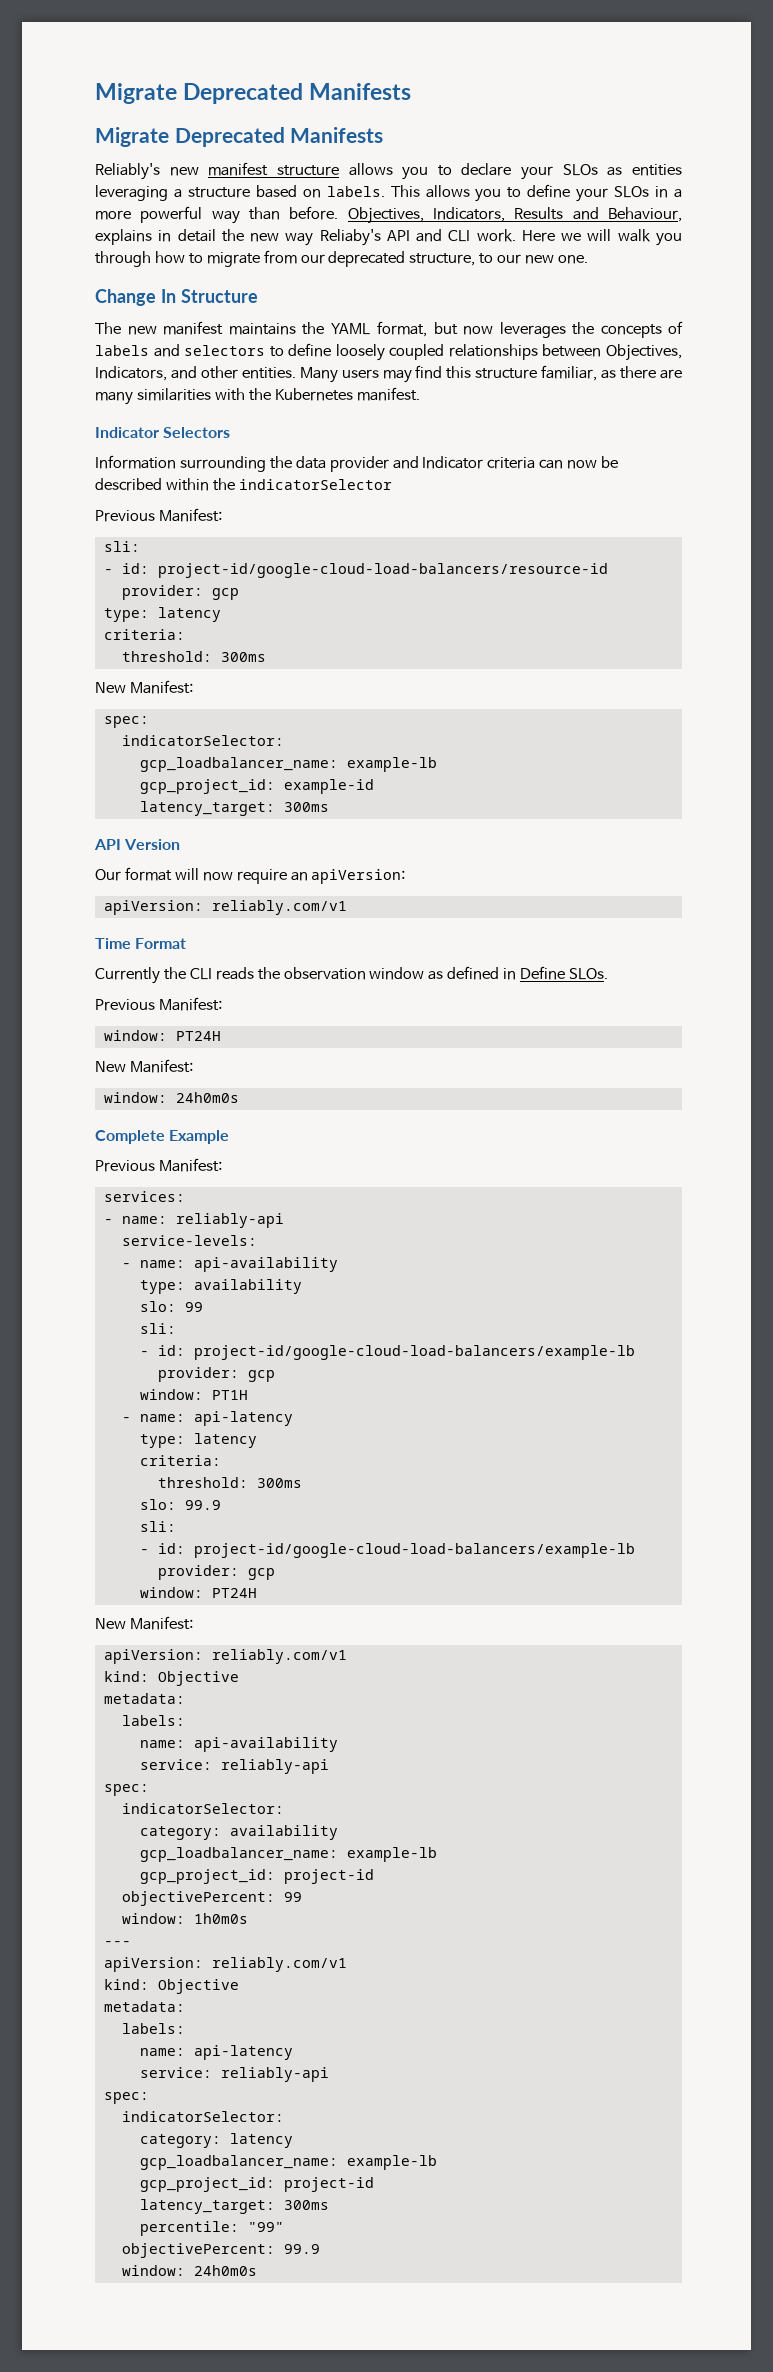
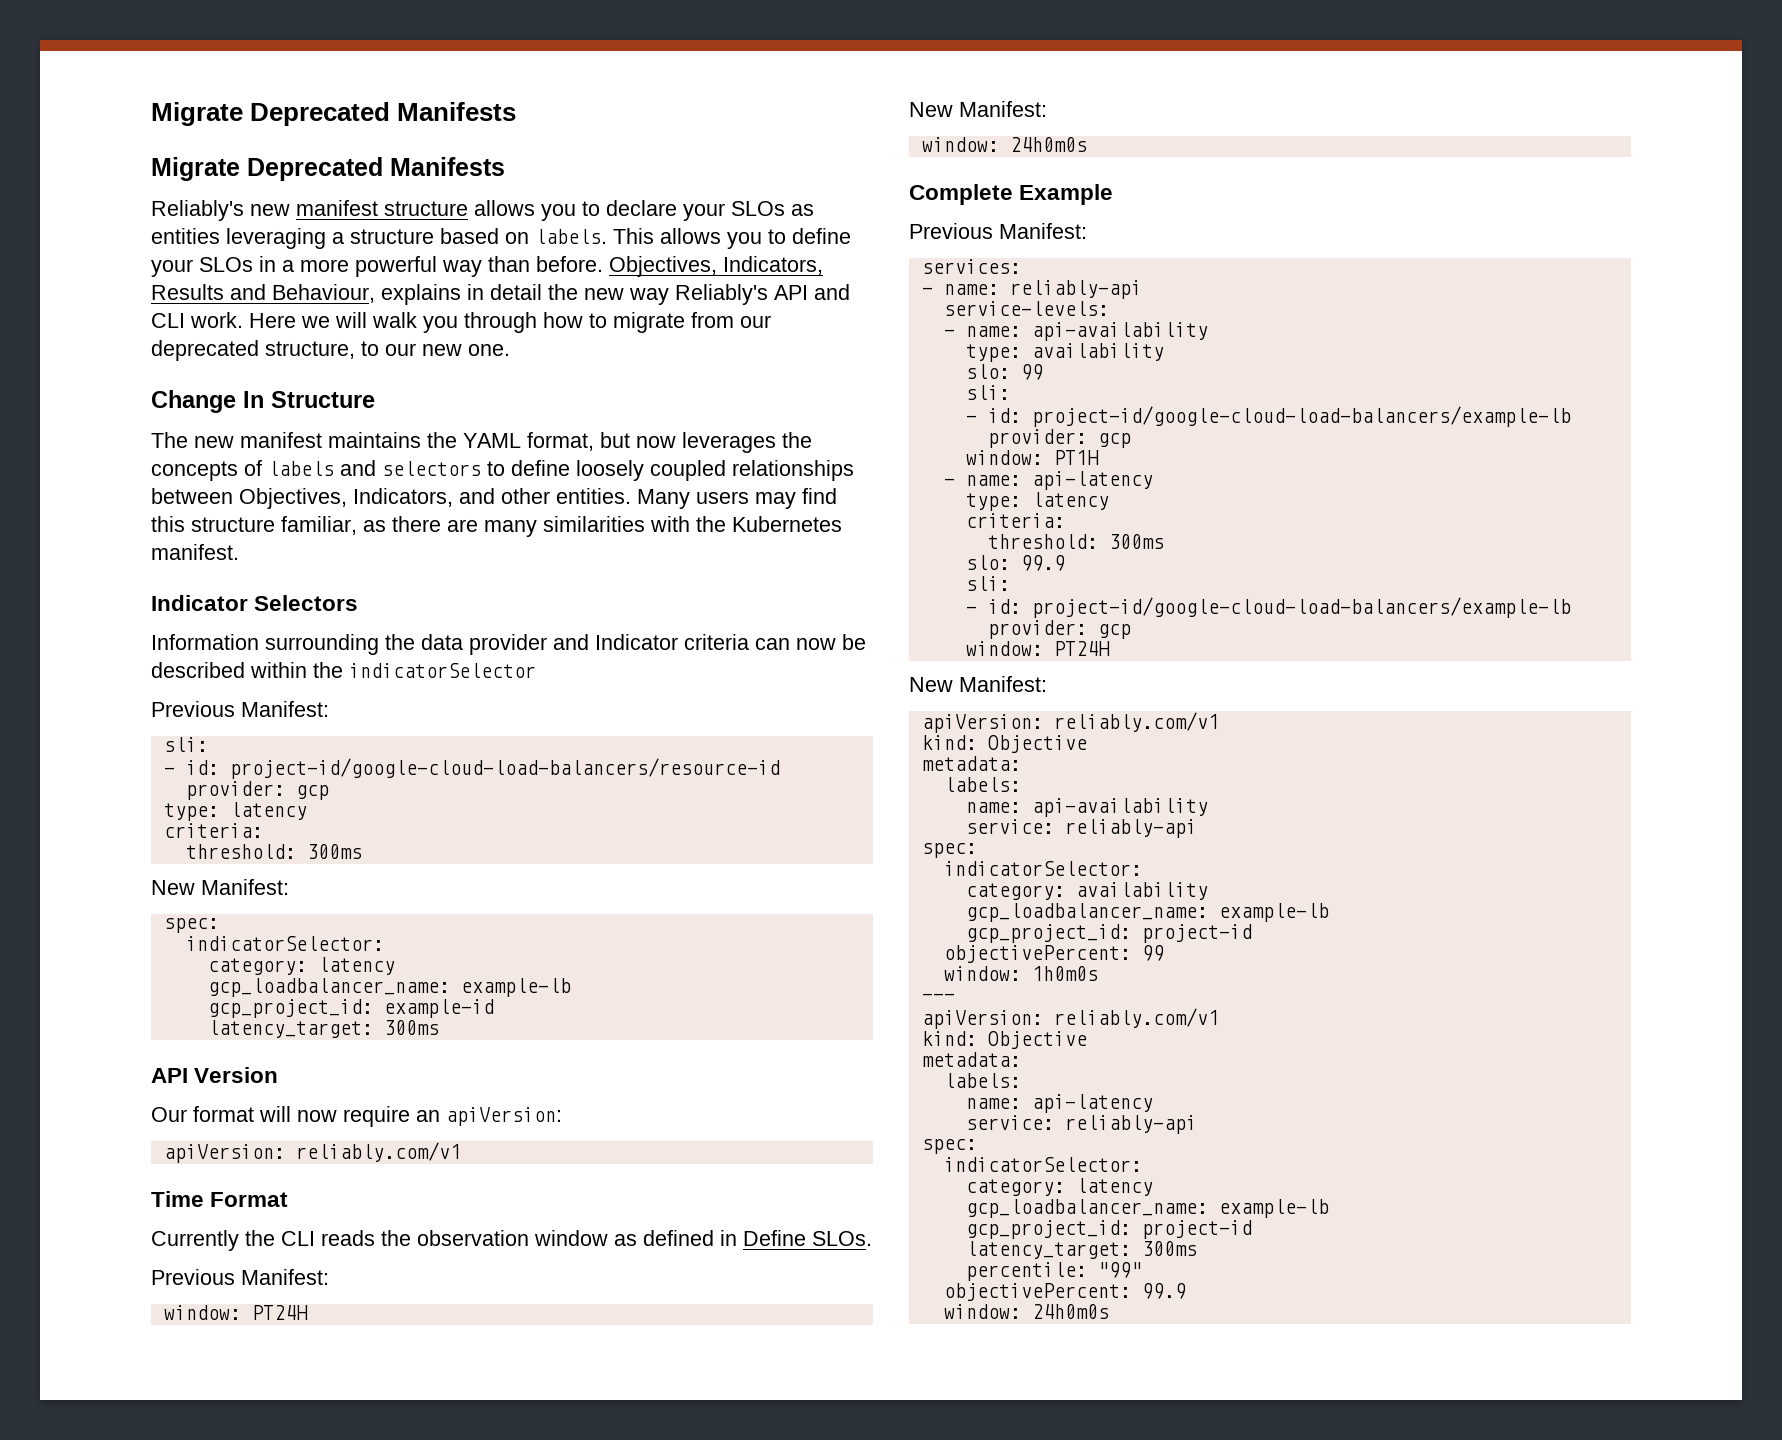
[319,229,381,246] Reliaby's -> [675,284,768,305] Reliably's
(284, 740) none -> [207,957,395,975] // category: latency

